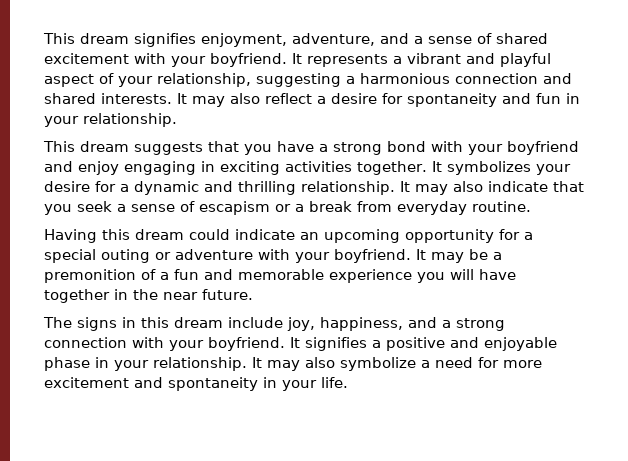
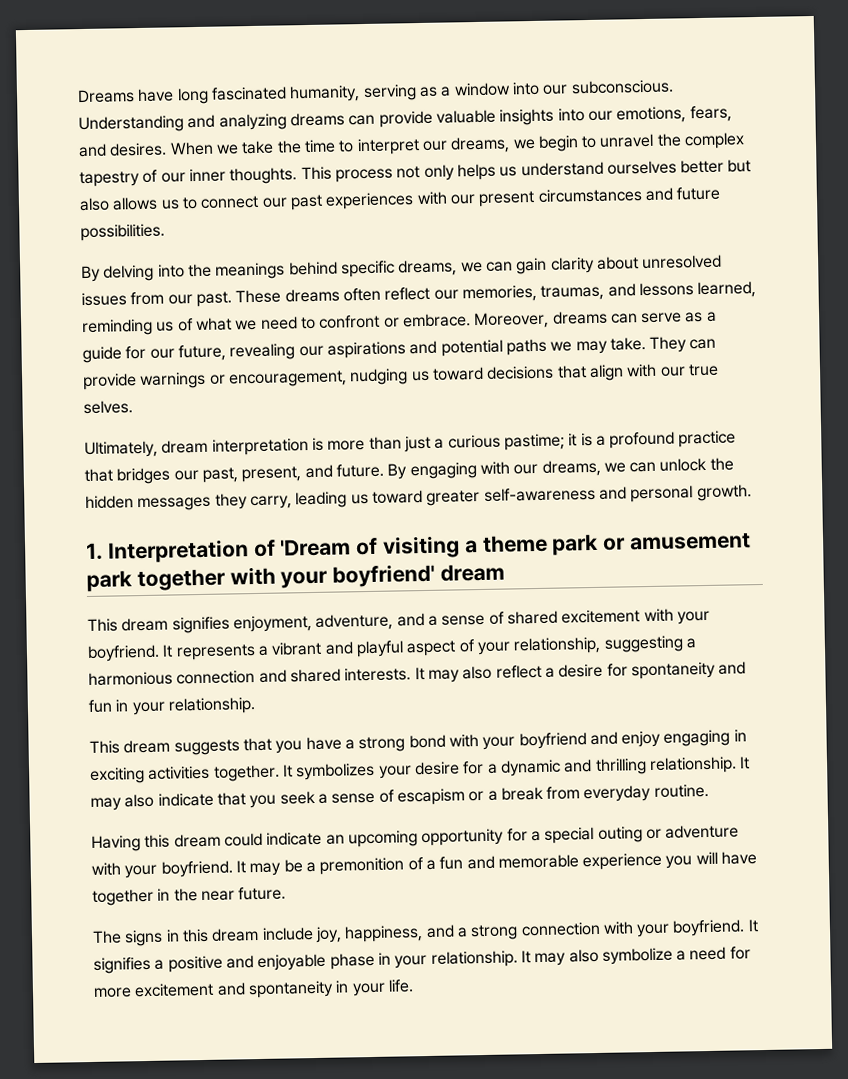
(43, 38) none -> [77,79,674,105] [78,105,732,134] [78,132,746,158] [79,159,752,188] [79,186,721,212] [80,223,165,242] [81,254,723,283] [81,281,757,308] [82,310,717,337] [82,336,717,364] [83,363,719,391] [83,400,133,415] [84,430,737,459] [84,457,734,485] [85,484,752,512] [86,532,752,564] [86,563,506,593] Dreams have long fascinated humanity, serving as a window into our subconscious. Understanding and analyzing dreams can provide valuable insights into our emotions, fears, and desires. When we take the time to interpret our dreams, we begin to unravel the complex tapestry of our inner thoughts. This process not only helps us understand ourselves better but also allows us to connect our past experiences with our present circumstances and future possibilities. // By delving into the meanings behind specific dreams, we can gain clarity about unresolved issues from our past. These dreams often reflect our memories, traumas, and lessons learned, reminding us of what we need to confront or embrace. Moreover, dreams can serve as a guide for our future, revealing our aspirations and potential paths we may take. They can provide warnings or encouragement, nudging us toward decisions that align with our true selves. // Ultimately, dream interpretation is more than just a curious pastime; it is a profound practice that bridges our past, present, and future. By engaging with our dreams, we can unlock the hidden messages they carry, leading us toward greater self-awareness and personal growth. // 1. Interpretation of 'Dream of visiting a theme park or amusement park together with your boyfriend' dream //

